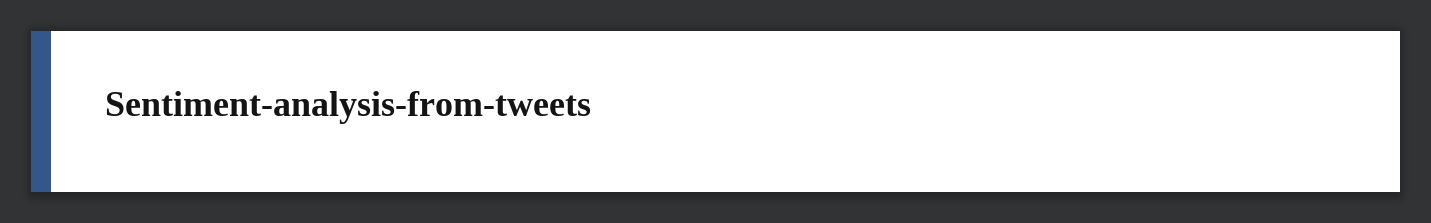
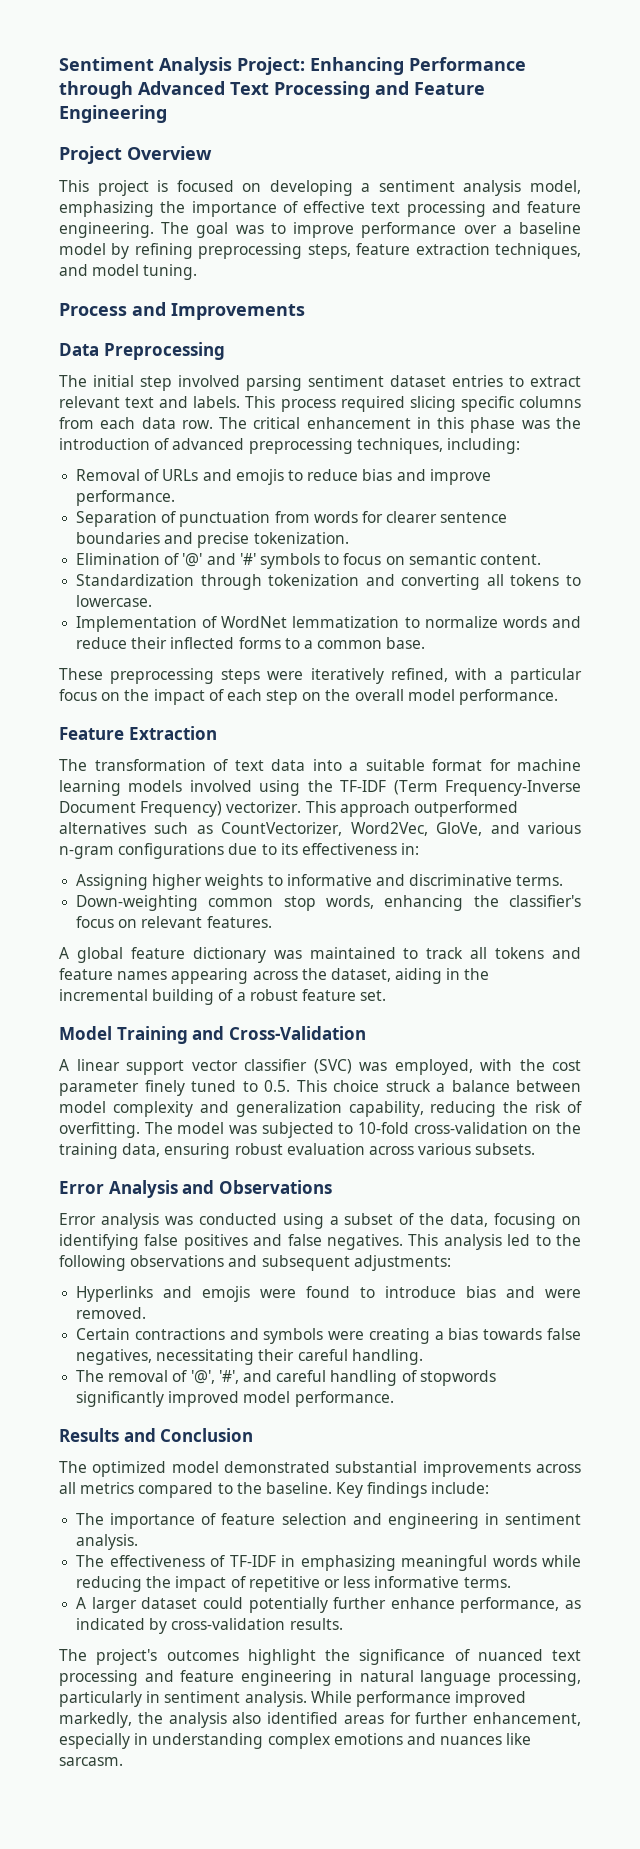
[105,91,591,124] Sentiment-analysis-from-tweets -> [59,57,526,75] [59,81,485,99] [59,105,167,123] [59,146,212,164] [59,180,581,196] [59,201,581,217] [59,222,581,238] [59,243,581,259] [59,264,198,280] [59,302,305,320] [59,342,225,360] [59,375,581,391] [59,396,582,412] [59,417,581,433] [59,438,520,454] [76,469,491,485] [76,490,176,506] [76,511,508,527] [76,532,349,548] [76,553,541,569] [76,574,581,590] [76,595,153,607] [76,616,581,632] [76,637,426,649] [59,668,582,684] [59,689,559,705] [59,726,217,740] [59,759,581,771] [59,780,581,796] [59,801,518,817] [59,822,581,836] [59,843,420,859] [76,874,564,890] [76,895,581,911] [76,916,272,928] [59,947,581,963] [59,968,490,984] [59,989,387,1005] [59,1026,366,1044] [59,1059,581,1075] [59,1080,581,1096] [59,1101,582,1117] [59,1122,582,1138] [59,1143,536,1159] [59,1180,332,1198] [59,1213,582,1229] [59,1234,581,1250] [59,1255,451,1271] [76,1286,581,1302] [76,1307,147,1319] [76,1328,582,1344] [76,1349,423,1365] [76,1370,496,1386] [76,1391,394,1407] [59,1428,254,1442] [59,1461,581,1477] [59,1482,490,1498] [76,1513,581,1529] [76,1534,139,1550] [76,1555,581,1571] [76,1576,511,1592] [76,1597,581,1613] [76,1618,343,1634] [59,1649,581,1665] [59,1670,581,1686] [59,1691,527,1707] [59,1712,581,1728] [59,1733,532,1749] [59,1757,123,1766] Sentiment Analysis Project: Enhancing Performance through Advanced Text Processing and Feature Engineering // Project Overview // This project is focused on developing a sentiment analysis model, emphasizing the importance of effective text processing and feature engineering. The goal was to improve performance over a baseline model by refining preprocessing steps, feature extraction techniques, and model tuning. // Process and Improvements // Data Preprocessing // The initial step involved parsing sentiment dataset entries to extract relevant text and labels. This process required slicing specific columns from each data row. The critical enhancement in this phase was the introduction of advanced preprocessing techniques, including: // Removal of URLs and emojis to reduce bias and improve performance. // Separation of punctuation from words for clearer sentence boundaries and precise tokenization. // Elimination of '@' and '#' symbols to focus on semantic content. // Standardization through tokenization and converting all tokens to lowercase. // Implementation of WordNet lemmatization to normalize words and reduce their inflected forms to a common base. // These preprocessing steps were iteratively refined, with a particular focus on the impact of each step on the overall model performance. // Feature Extraction // The transformation of text data into a suitable format for machine learning models involved using the TF-IDF (Term Frequency-Inverse Document Frequency) vectorizer. This approach outperformed alternatives such as CountVectorizer, Word2Vec, GloVe, and various n-gram configurations due to its effectiveness in: // Assigning higher weights to informative and discriminative terms. // Down-weighting common stop words, enhancing the classifier's focus on relevant features. // A global feature dictionary was maintained to track all tokens and feature names appearing across the dataset, aiding in the incremental building of a robust feature set. // Model Training and Cross-Validation // A linear support vector classifier (SVC) was employed, with the cost parameter finely tuned to 0.5. This choice struck a balance between model complexity and generalization capability, reducing the risk of overfitting. The model was subjected to 10-fold cross-validation on the training data, ensuring robust evaluation across various subsets. // Error Analysis and Observations // Error analysis was conducted using a subset of the data, focusing on identifying false positives and false negatives. This analysis led to the following observations and subsequent adjustments: // Hyperlinks and emojis were found to introduce bias and were removed. // Certain contractions and symbols were creating a bias towards false negatives, necessitating their careful handling. // The removal of '@', '#', and careful handling of stopwords significantly improved model performance. // Results and Conclusion // The optimized model demonstrated substantial improvements across all metrics compared to the baseline. Key findings include: // The importance of feature selection and engineering in sentiment analysis. // The effectiveness of TF-IDF in emphasizing meaningful words while reducing the impact of repetitive or less informative terms. // A larger dataset could potentially further enhance performance, as indicated by cross-validation results. // The project's outcomes highlight the significance of nuanced text processing and feature engineering in natural language processing, particularly in sentiment analysis. While performance improved markedly, the analysis also identified areas for further enhancement, especially in understanding complex emotions and nuances like sarcasm.

